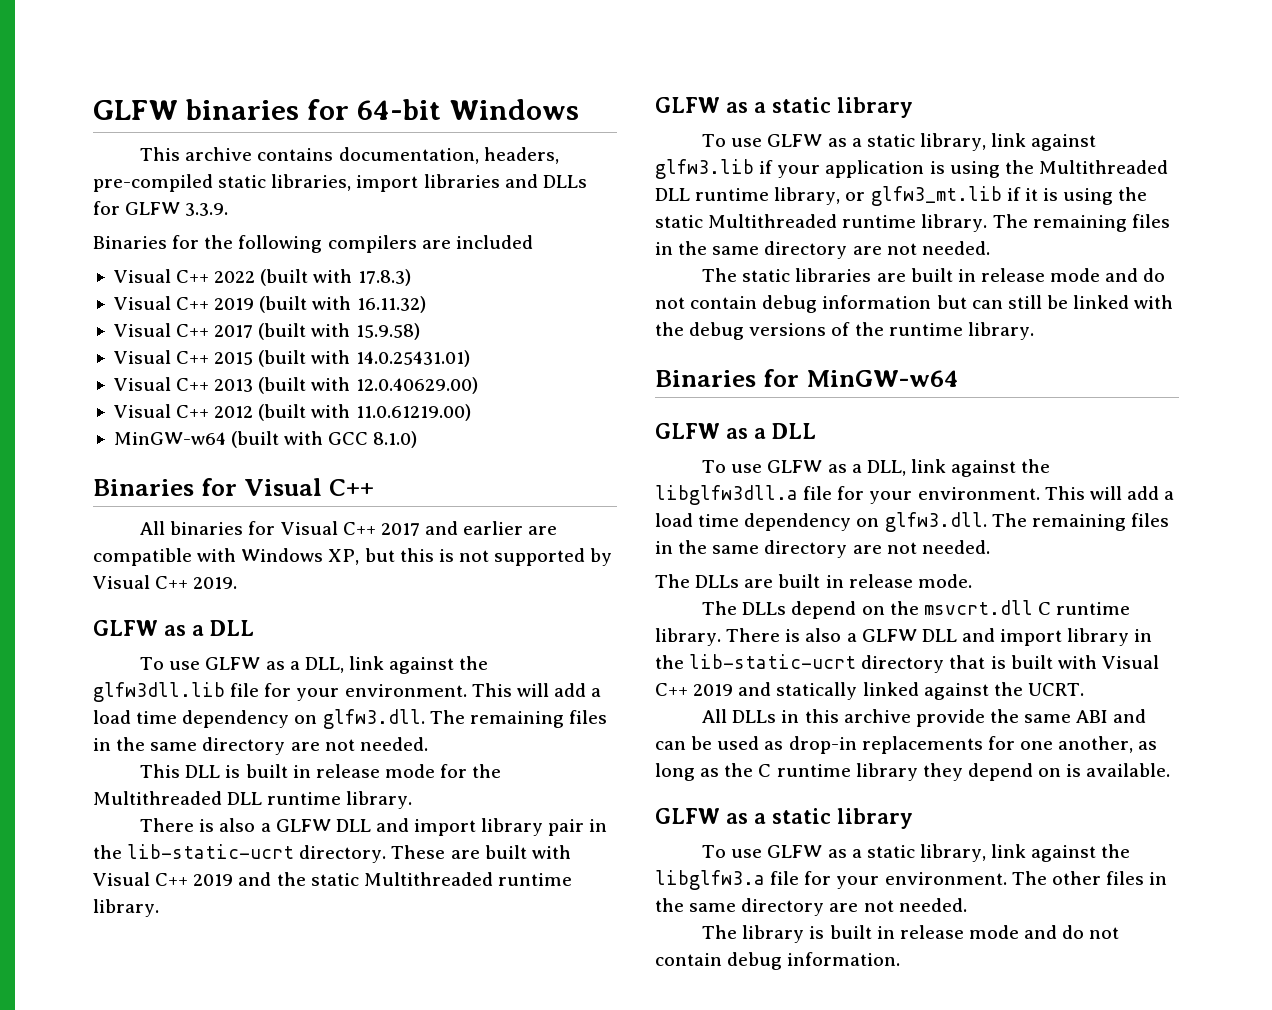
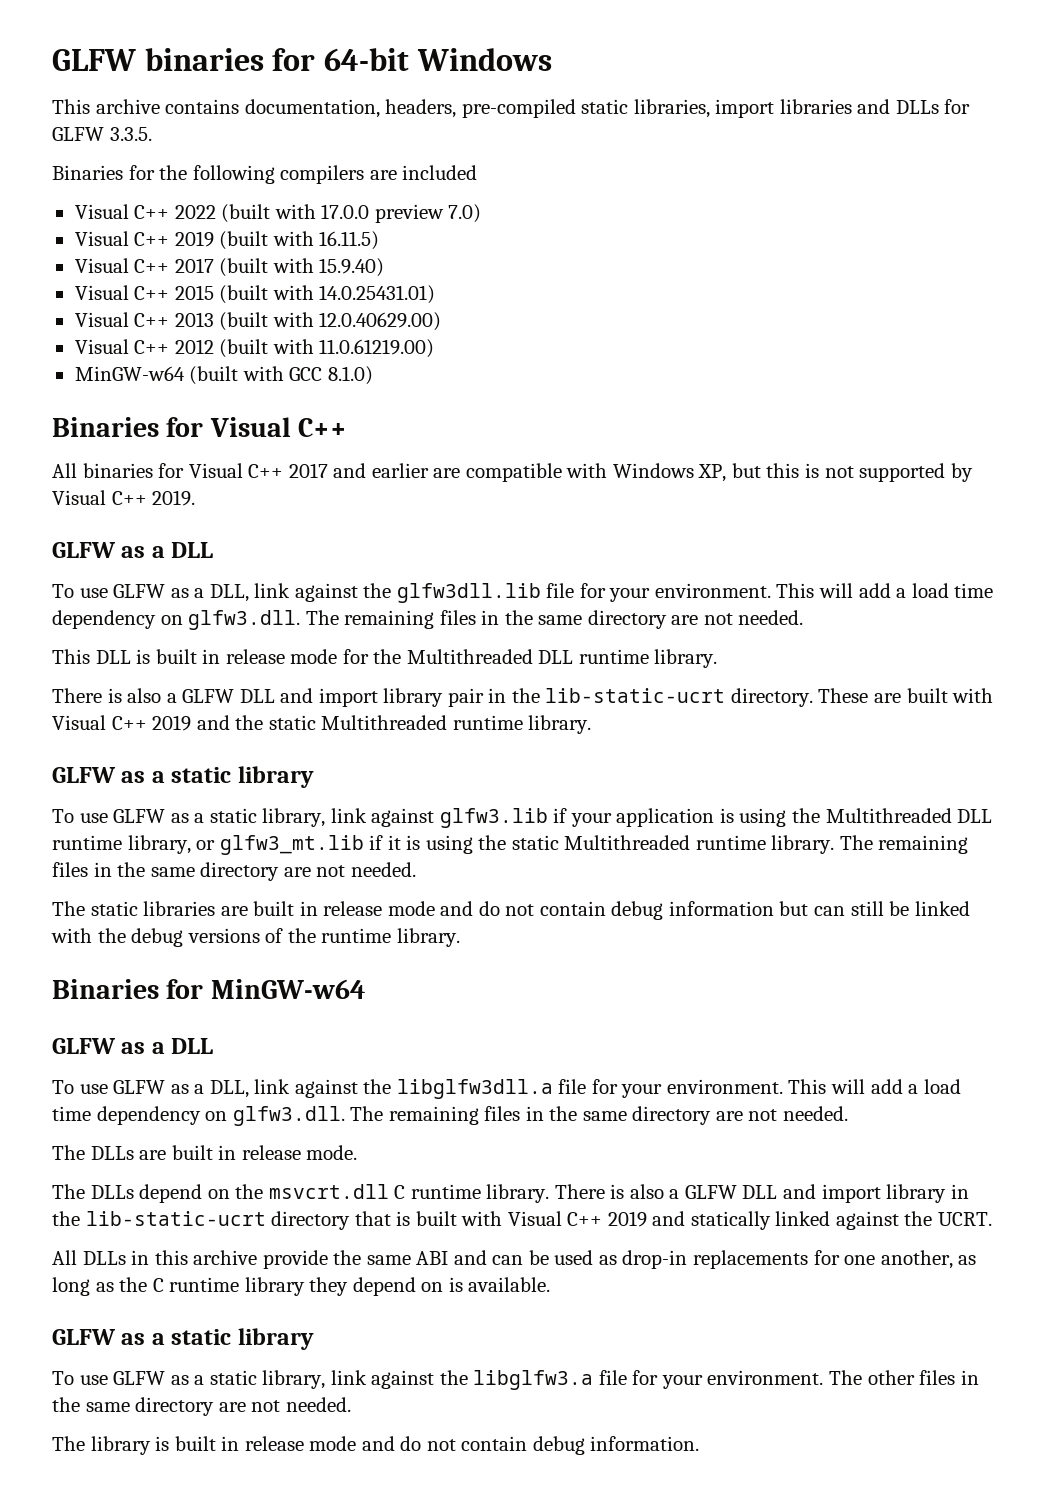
[185,203,229,216] 3.3.9. -> [109,127,152,141] 3.3.5.
[357,269,411,286] 17.8.3) -> [321,204,482,223] 17.0.0 preview 7.0)
[356,296,426,313] 16.11.32) -> [319,231,380,250] 16.11.5)
[355,323,420,340] 15.9.58) -> [319,258,385,277] 15.9.40)

